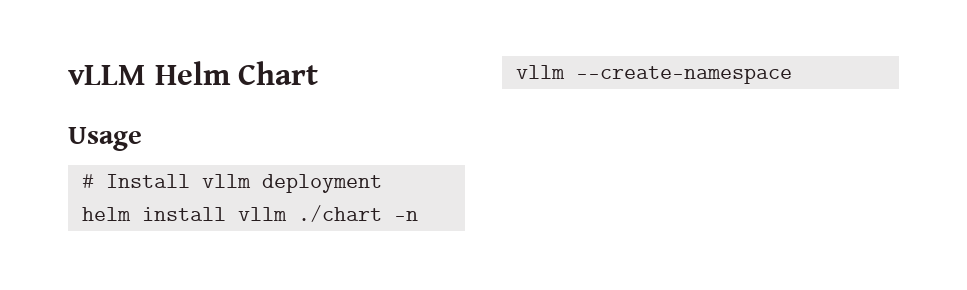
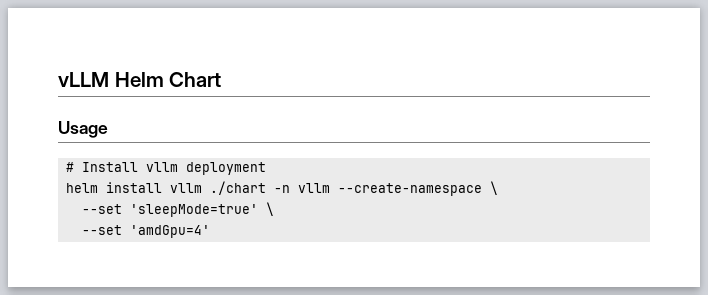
(792, 75) none -> [489,181,498,195] [81,202,274,217] [81,225,210,238] \ // --set 'sleepMode=true' \ // --set 'amdGpu=4'

